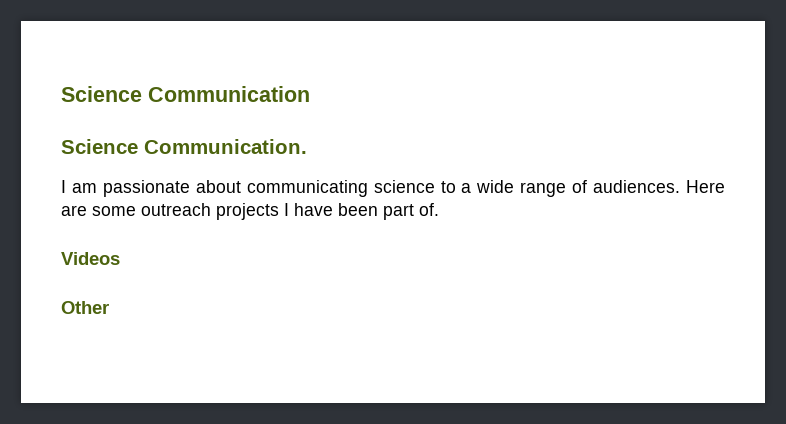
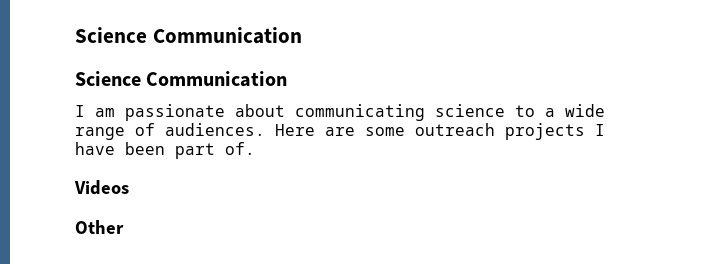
[144,139,307,154] Communication. -> [146,71,288,87] Communication

